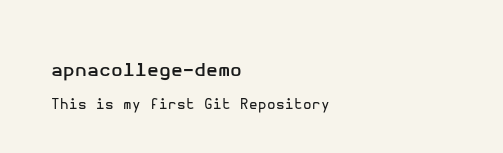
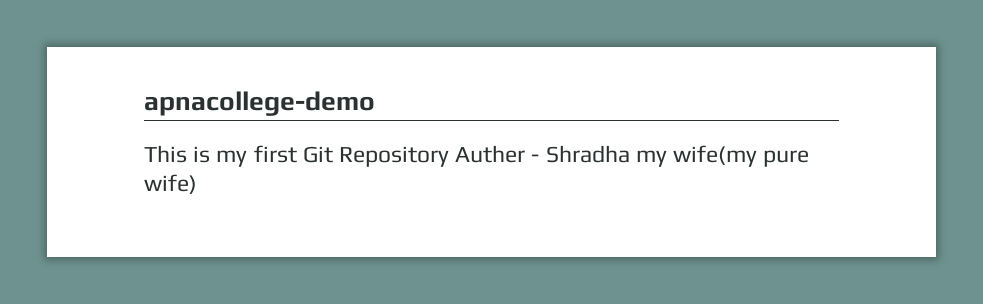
(330, 105) none -> [455,145,810,167] [144,174,197,194] Auther - Shradha my wife(my pure wife)

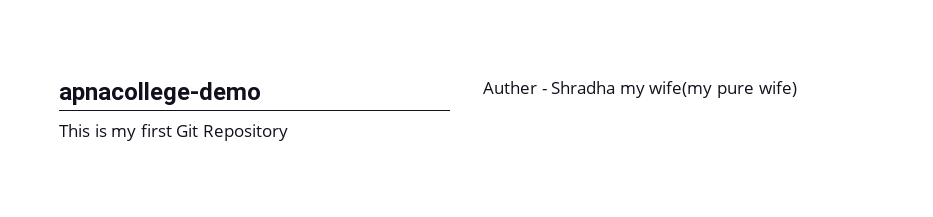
(450, 156) none -> (288, 132) //

